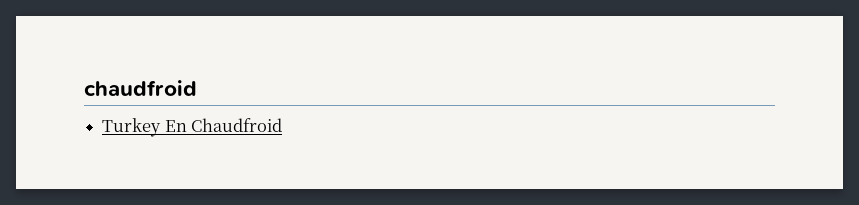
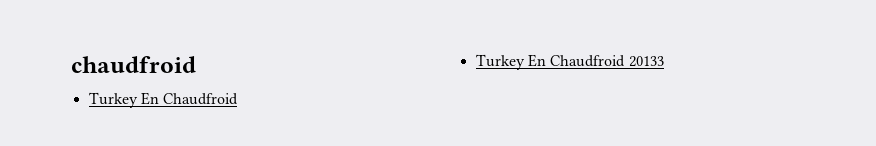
(283, 125) none -> [475,54,664,70] // Turkey En Chaudfroid 20133

